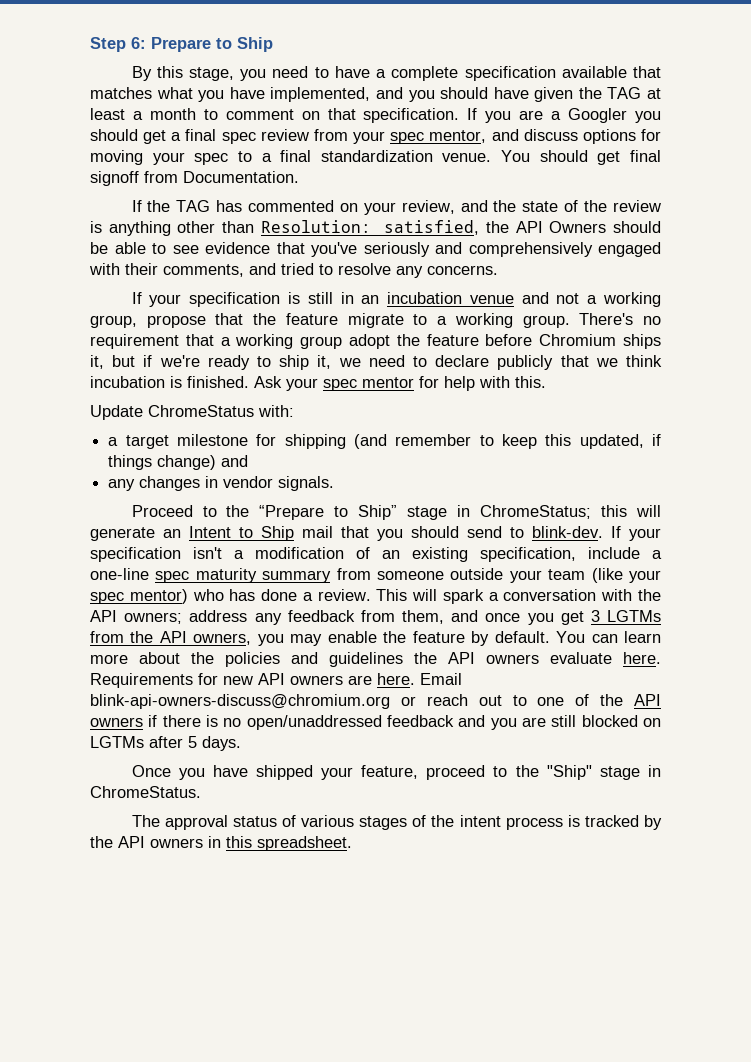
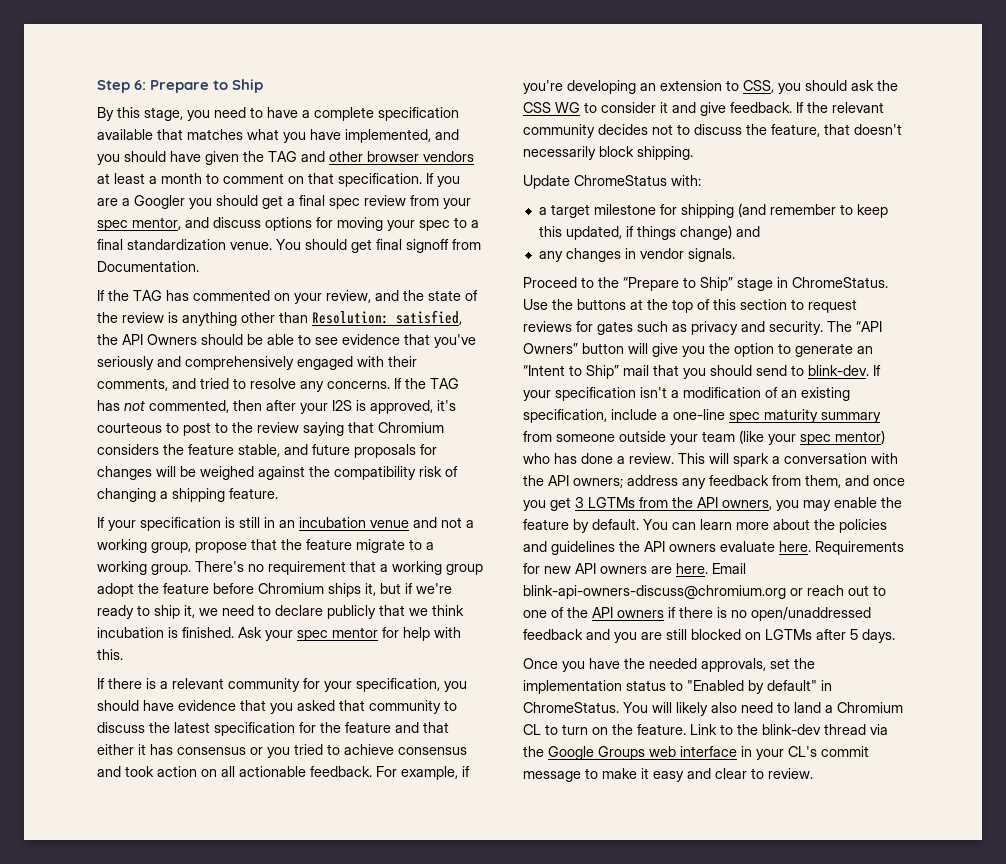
(642, 93) none -> [301,151,474,162] and other browser vendors
(498, 270) none -> [394,378,459,389] [97,400,456,414] [97,422,444,436] [97,444,437,458] [97,466,458,480] [97,488,278,502] If the TAG has not commented, then after your I2S is approved, it's courteous to post to the review saying that Chromium considers the feature stable, and future proposals for changes will be weighed against the compatibility risk of changing a shipping feature.
(546, 382) none -> [97,678,467,692] [97,700,457,714] [97,722,449,736] [97,744,467,758] [97,766,470,780] [523,80,898,94] [523,102,884,116] [523,124,902,138] [523,146,693,160] // If there is a relevant community for your specification, you should have evidence that you asked that community to discuss the latest specification for the feature and that either it has consensus or you tried to achieve consensus and took action on all actionable feedback. For example, if you're developing an extension to CSS, you should ask the CSS WG to consider it and give feedback. If the relevant community decides not to discuss the feature, that doesn't necessarily block shipping.
[480,505,661,519] [90,526,294,541] ChromeStatus; this will generate an Intent to Ship -> [792,277,888,288] [523,299,857,313] [523,321,882,335] [523,343,873,357] [523,365,619,379] ChromeStatus. Use the buttons at the top of this section to request reviews for gates such as privacy and security. The “API Owners” button will give you the option to generate an “Intent to Ship”
[255,765,662,780] [90,786,201,798] [131,815,663,830] [90,836,352,851] shipped your feature, proceed to the "Ship" stage in ChromeStatus. // The approval status of various stages of the intent process is tracked by the API owners in this spreadsheet. -> [624,658,815,672] [523,680,832,694] [523,702,903,716] [523,724,888,735] [523,746,869,760] [523,768,813,782] the needed approvals, set the implementation status to "Enabled by default" in ChromeStatus. You will likely also need to land a Chromium CL to turn on the feature. Link to the blink-dev thread via the Google Groups web interface in your CL's commit message to make it easy and clear to review.

